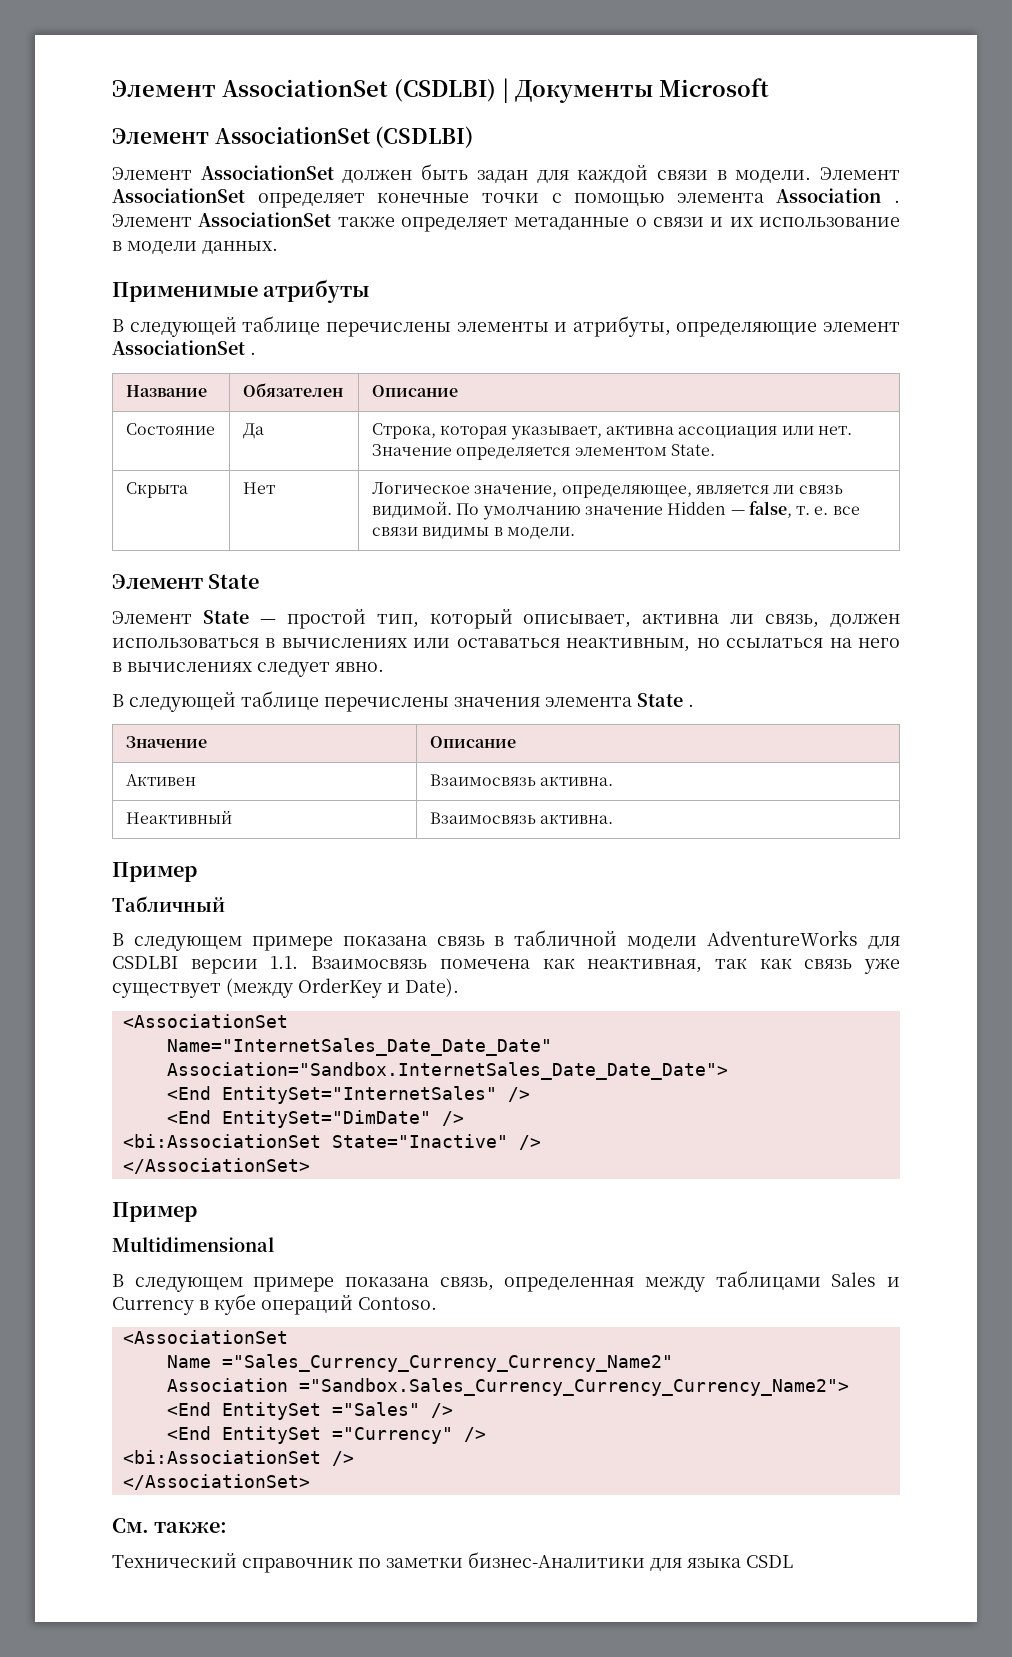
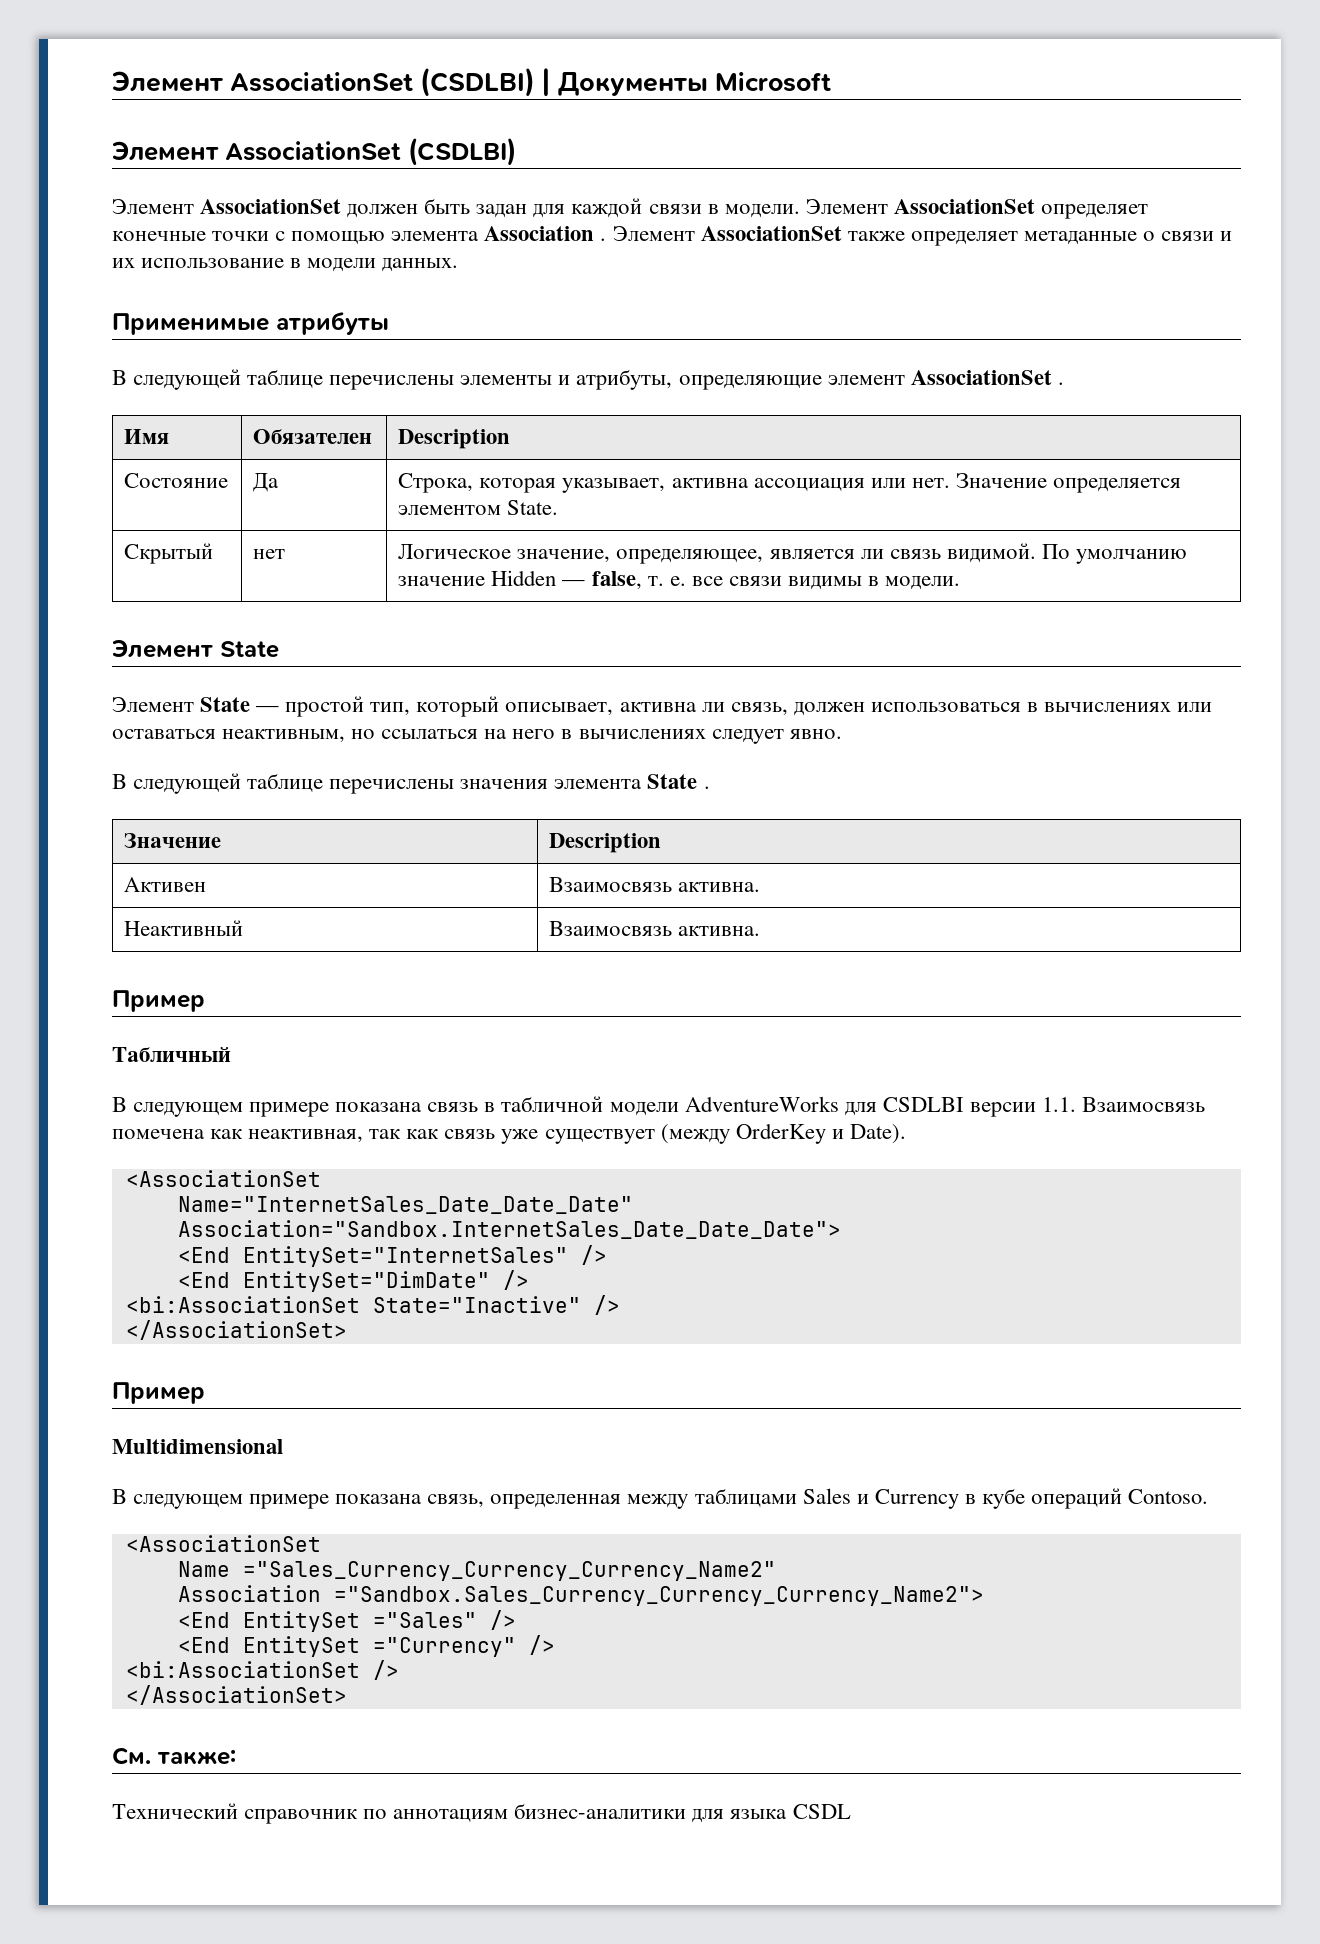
[125,385,207,397] Название -> [124,429,170,444] Имя
[371,385,458,397] Описание -> [398,429,511,449] Description
[125,482,188,498] [242,482,275,494] Скрыта | Нет -> [124,543,214,564] [253,549,286,559] Скрытый | нет
[429,736,516,748] Описание -> [549,833,662,853] Description
[386,1552,645,1568] заметки бизнес-Аналитики -> [393,1803,687,1823] аннотациям бизнес-аналитики

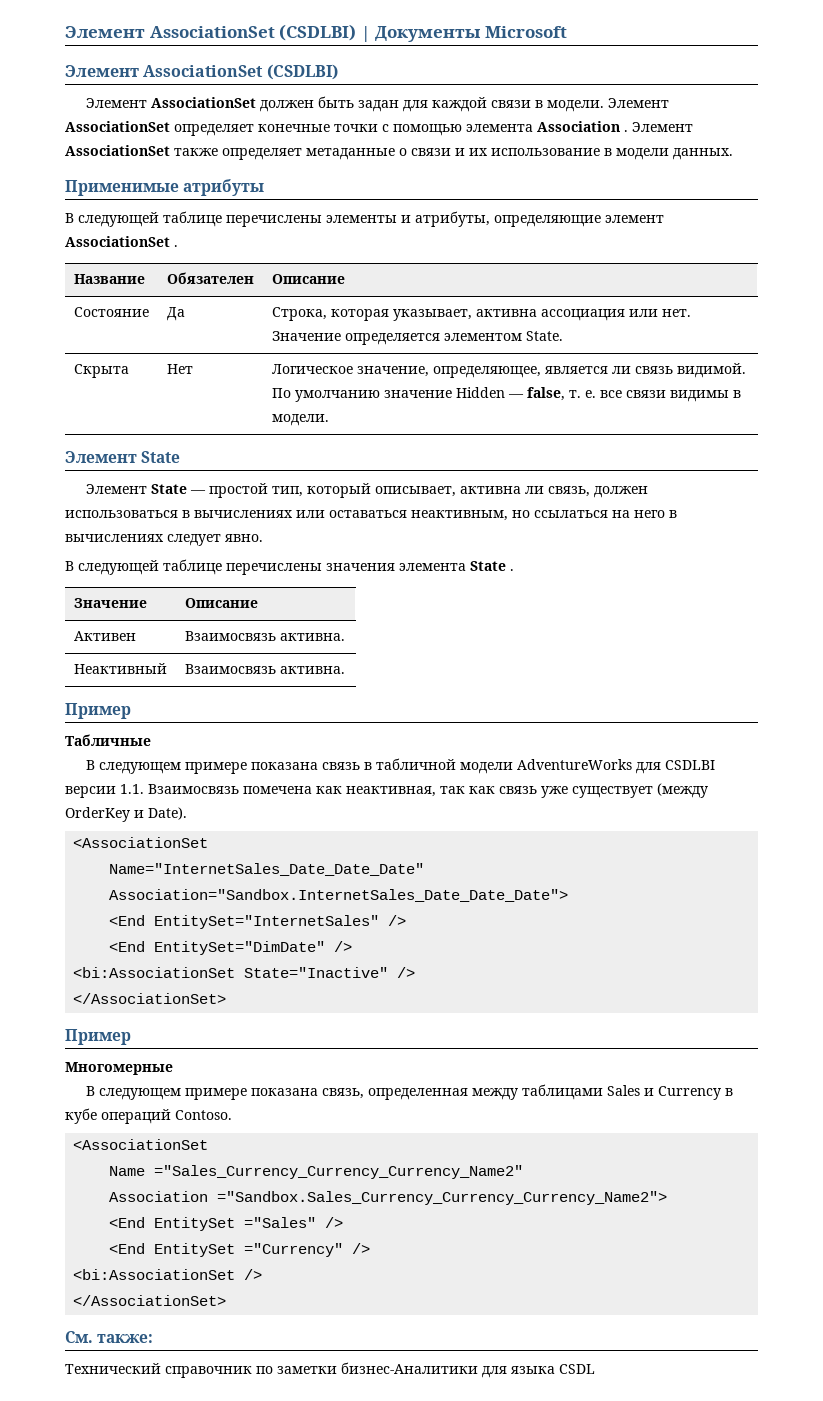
[124,429,170,444] Имя -> [73,274,145,284] Название
[398,429,511,449] Description -> [271,274,345,284] Описание
[124,543,214,564] [253,549,286,559] Скрытый | нет -> [73,364,129,378] [166,364,193,374] Скрыта | Нет
[549,833,662,853] Description -> [184,598,258,608] Описание
[112,1047,231,1062] Табличный -> [65,734,151,746] Табличные
[112,1439,283,1454] Multidimensional -> [65,1062,173,1075] Многомерные
[393,1803,687,1823] аннотациям бизнес-аналитики -> [277,1362,478,1374] заметки бизнес-Аналитики

